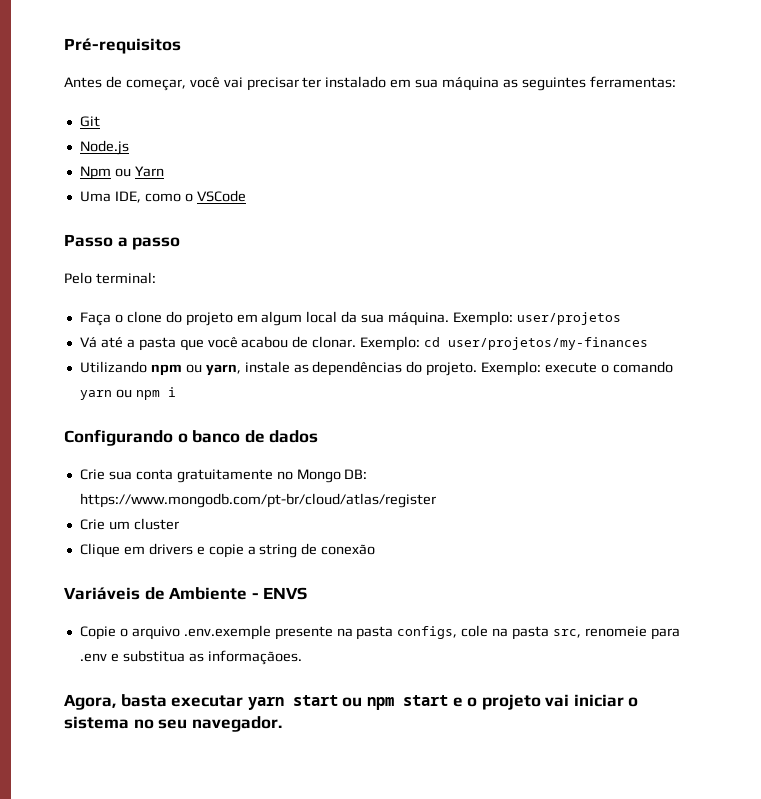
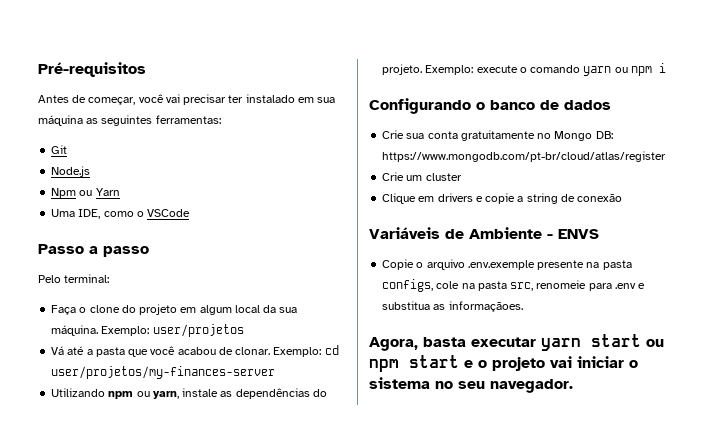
[448,337,649,350] user/projetos/my-finances -> [51,366,276,379] user/projetos/my-finances-server

